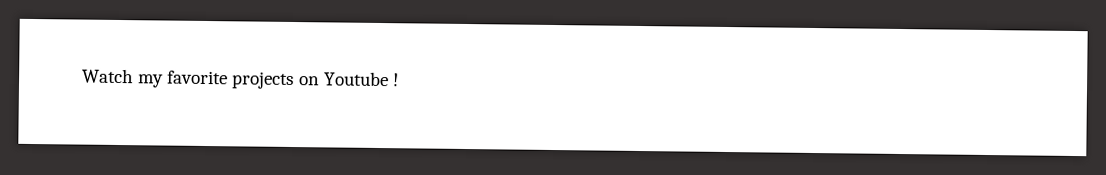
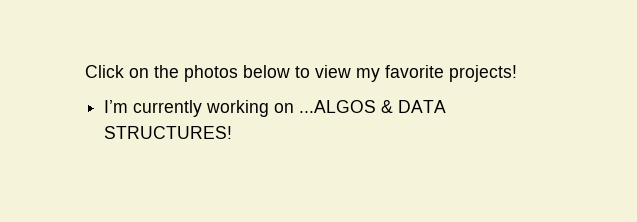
[82,68,399,90] Watch my favorite projects on Youtube ! -> [85,65,517,82] [104,100,447,117] [104,126,233,139] Click on the photos below to view my favorite projects! // I’m currently working on ...ALGOS & DATA STRUCTURES!

